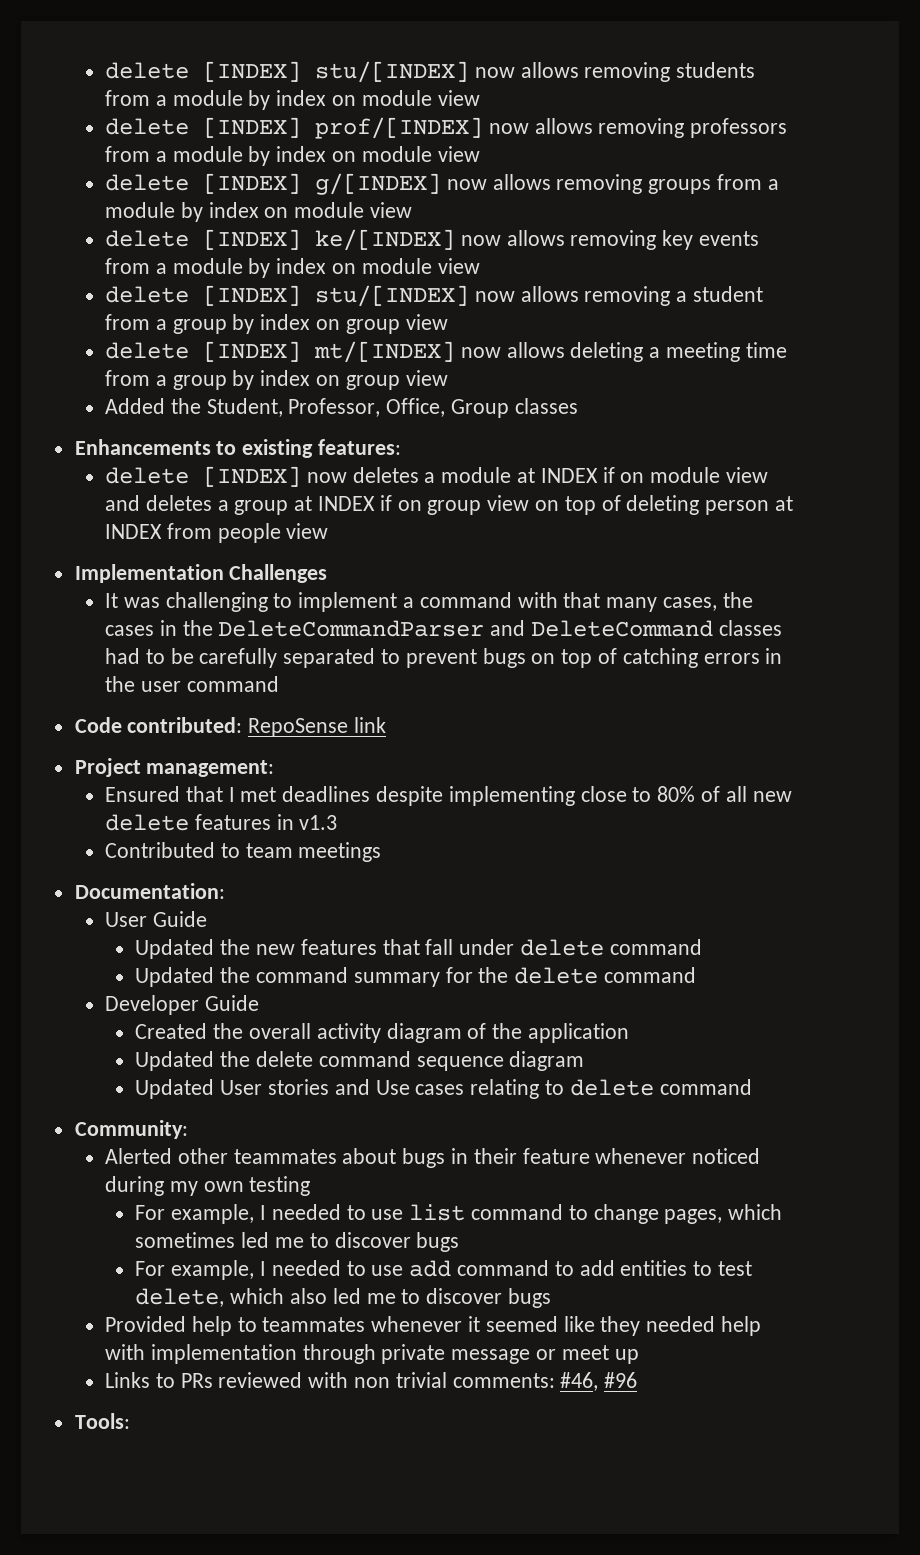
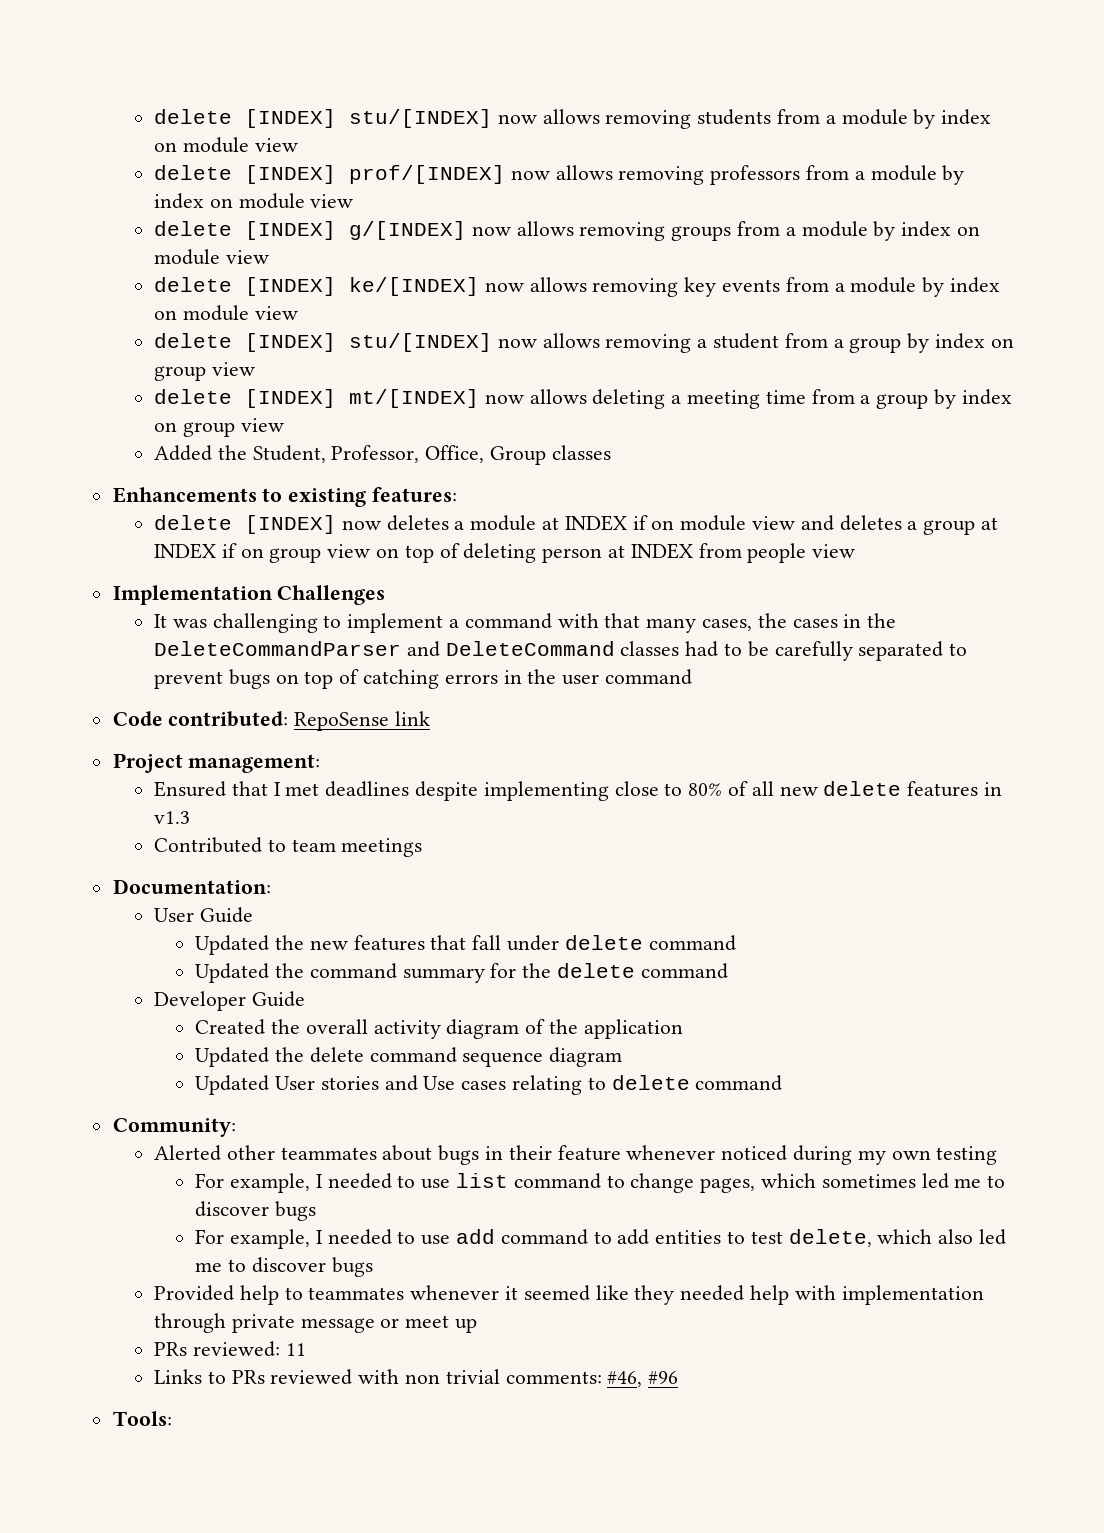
(639, 1356) none -> [153,1341,306,1357] // PRs reviewed: 11

